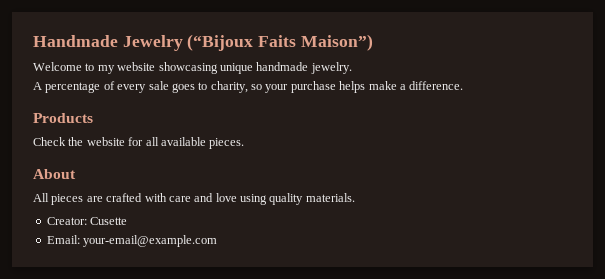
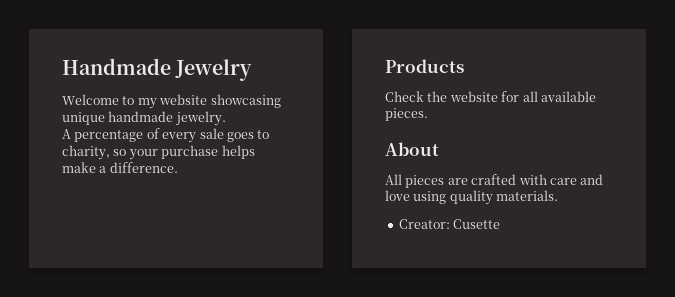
[187,34,373,51] (“Bijoux Faits Maison”) -> (253, 70) none
[46,235,218,247] // Email: your-email@example.com -> (501, 224) none

